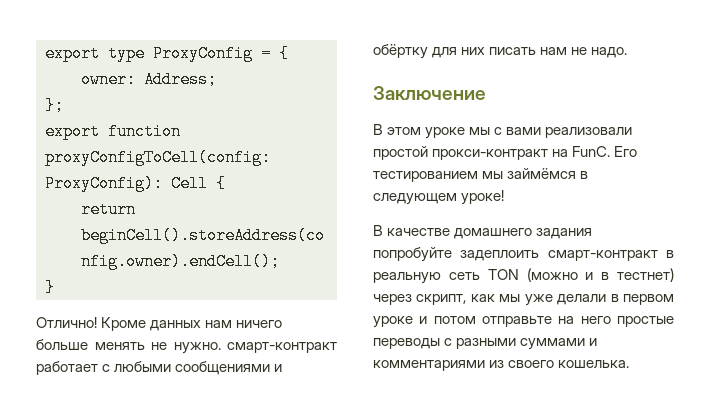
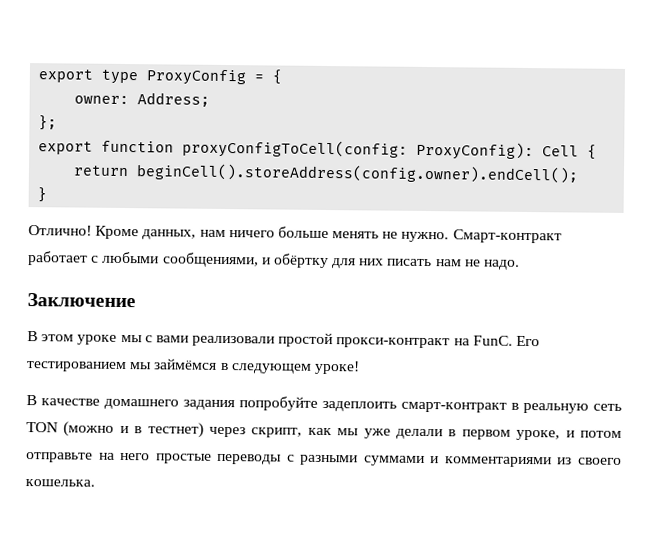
[150,320,202,331] данных -> [142,229,197,240] данных,
[227,342,337,353] смарт-контракт -> [452,229,562,244] Смарт-контракт
[175,361,271,375] сообщениями -> [162,252,259,268] сообщениями,
[373,316,413,328] уроке -> [516,429,561,441] уроке,

